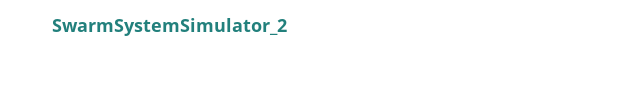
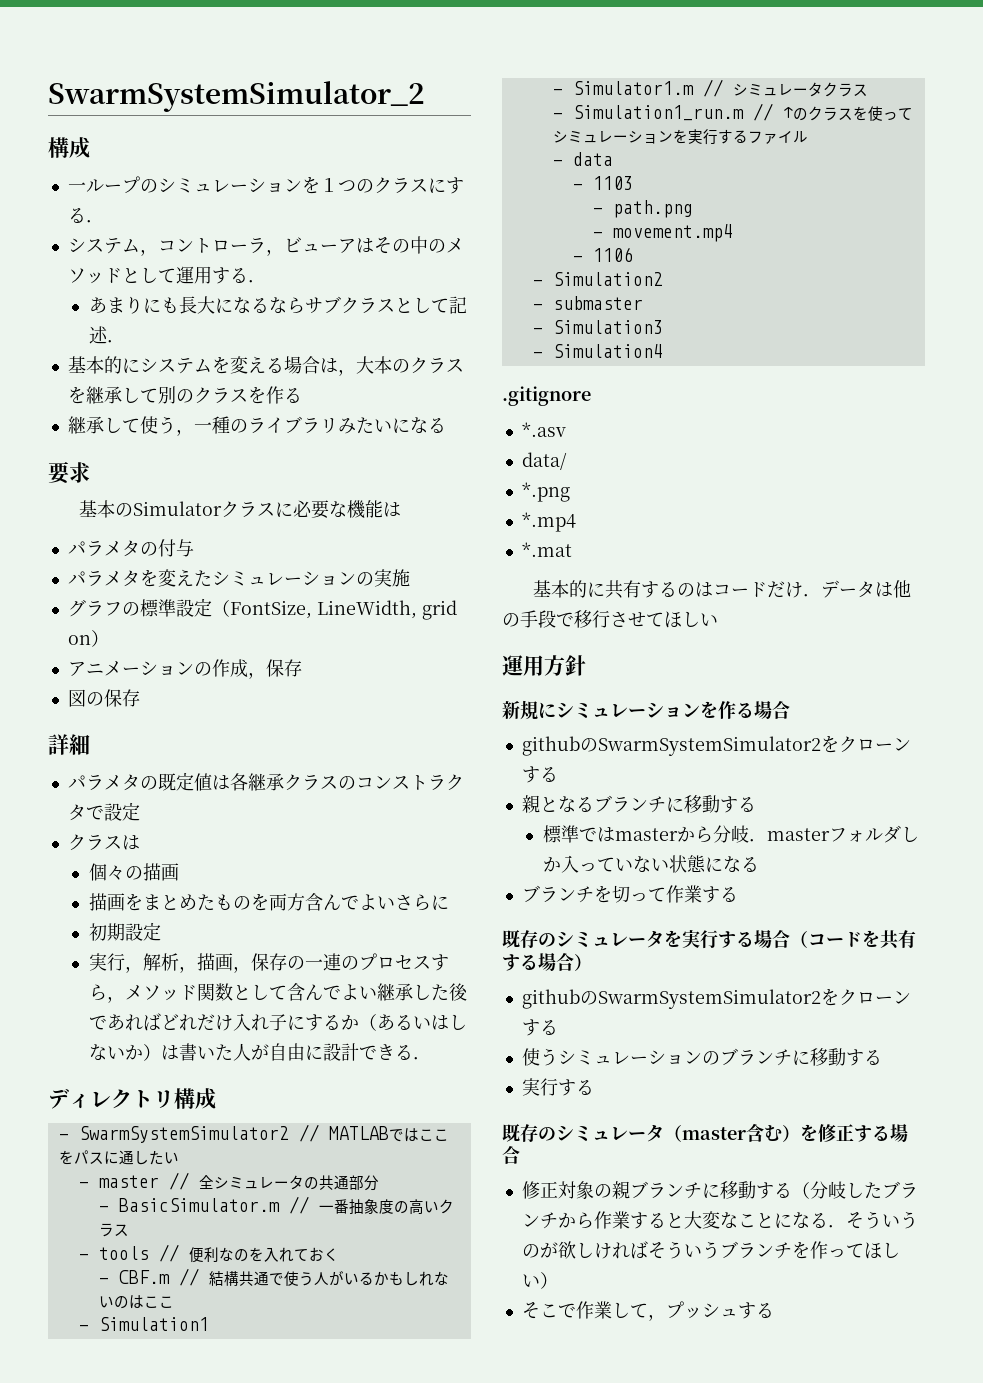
(287, 27) none -> [48,137,90,159] [67,176,464,194] [67,208,104,223] [67,236,464,256] [67,266,266,284] [88,296,467,314] [88,326,125,344] [67,356,464,376] [67,386,302,404] [67,416,446,436] [48,461,90,484] [79,500,402,519] [67,539,194,557] [67,569,410,587] [67,598,457,620] [67,630,109,647] [67,659,302,679] [67,689,140,707] [48,734,90,755] [67,772,464,791] [67,802,140,821] [67,834,140,851] [88,863,179,881] [88,893,449,911] [88,922,161,941] [88,953,449,973] [88,983,468,1003] [88,1013,467,1031] [88,1043,431,1061] [48,1088,216,1110] [58,1124,449,1143] [58,1150,179,1165] [78,1172,379,1191] [98,1196,454,1215] [98,1223,129,1237] [78,1244,339,1263] [98,1268,449,1286] [98,1295,174,1309] [78,1317,209,1331] [552,79,868,97] [552,103,913,121] [552,129,808,145] [552,152,613,166] [572,176,633,190] [592,200,693,218] [592,224,733,242] [572,247,633,262] [532,272,663,286] [532,296,643,310] [532,320,663,334] [532,344,663,358] [502,386,591,406] [521,422,566,437] [521,452,567,470] [521,482,570,502] [521,512,576,532] [521,542,572,557] [533,580,912,599] [502,610,718,628] [502,655,586,676] [502,700,790,720] [521,735,911,756] [521,766,558,783] [521,795,756,813] [542,825,919,843] [542,855,759,873] [521,885,738,903] [502,930,916,949] [502,953,592,971] [521,988,911,1009] [521,1019,558,1036] [521,1048,882,1066] [521,1078,594,1096] [502,1123,908,1142] [502,1146,520,1164] [521,1181,918,1199] [521,1211,918,1229] [521,1241,900,1259] [521,1272,558,1289] [521,1301,774,1321] // 構成 // 一ループのシミュレーションを１つのクラスにする． // システム，コントローラ，ビューアはその中のメソッドとして運用する． // あまりにも長大になるならサブクラスとして記述． // 基本的にシステムを変える場合は，大本のクラスを継承して別のクラスを作る // 継承して使う，一種のライブラリみたいになる // 要求 // 基本のSimulatorクラスに必要な機能は // パラメタの付与 // パラメタを変えたシミュレーションの実施 // グラフの標準設定（FontSize, LineWidth, grid on） // アニメーションの作成，保存 // 図の保存 // 詳細 // パラメタの既定値は各継承クラスのコンストラクタで設定 // クラスは // 個々の描画 // 描画をまとめたものを両方含んでよいさらに // 初期設定 // 実行，解析，描画，保存の一連のプロセスすら，メソッド関数として含んでよい継承した後であればどれだけ入れ子にするか（あるいはしないか）は書いた人が自由に設計できる． // ディレクトリ構成 // - SwarmSystemSimulator2 // MATLABではここをパスに通したい // - master // 全シミュレータの共通部分 // - BasicSimulator.m // 一番抽象度の高いクラス // - tools // 便利なのを入れておく // - CBF.m // 結構共通で使う人がいるかもしれないのはここ // - Simulation1 // - Simulator1.m // シミュレータクラス // - Simulation1_run.m // ↑のクラスを使ってシミュレーションを実行するファイル // - data // - 1103 // - path.png // - movement.mp4 // - 1106 // - Simulation2 // - submaster // - Simulation3 // - Simulation4 // .gitignore // *.asv // data/ // *.png // *.mp4 // *.mat // 基本的に共有するのはコードだけ．データは他の手段で移行させてほしい // 運用方針 // 新規にシミュレーションを作る場合 // githubのSwarmSystemSimulator2をクローンする // 親となるブランチに移動する // 標準ではmasterから分岐．masterフォルダしか入っていない状態になる // ブランチを切って作業する // 既存のシミュレータを実行する場合（コードを共有する場合） // githubのSwarmSystemSimulator2をクローンする // 使うシミュレーションのブランチに移動する // 実行する // 既存のシミュレータ（master含む）を修正する場合 // 修正対象の親ブランチに移動する（分岐したブランチから作業すると大変なことになる．そういうのが欲しければそういうブランチを作ってほしい） // そこで作業して，プッシュする

